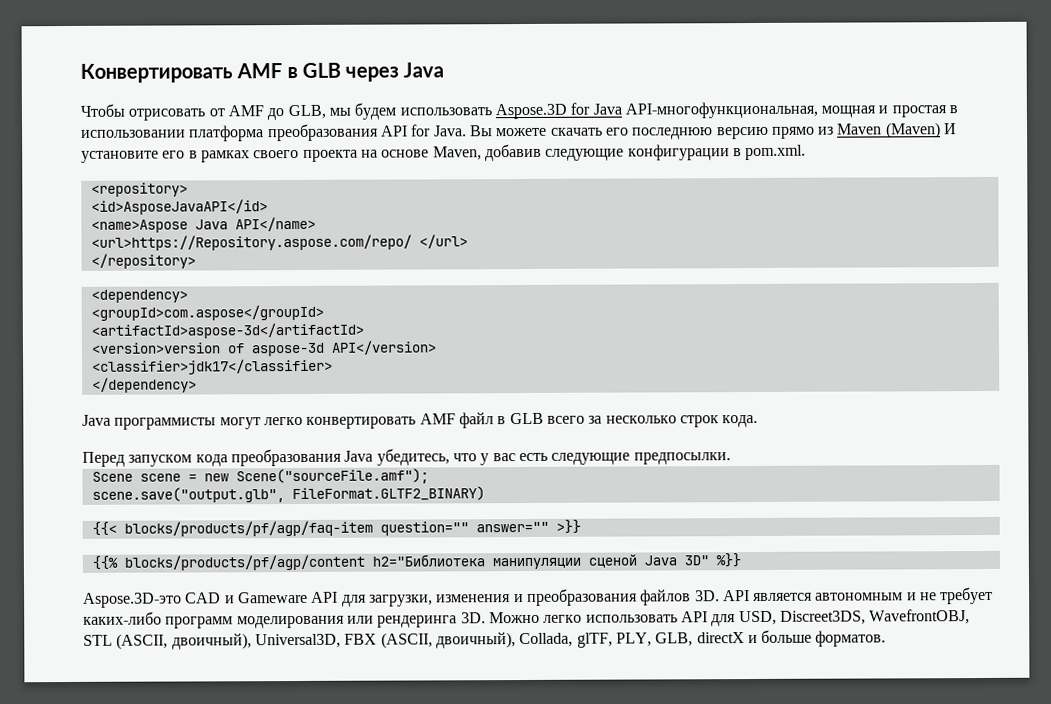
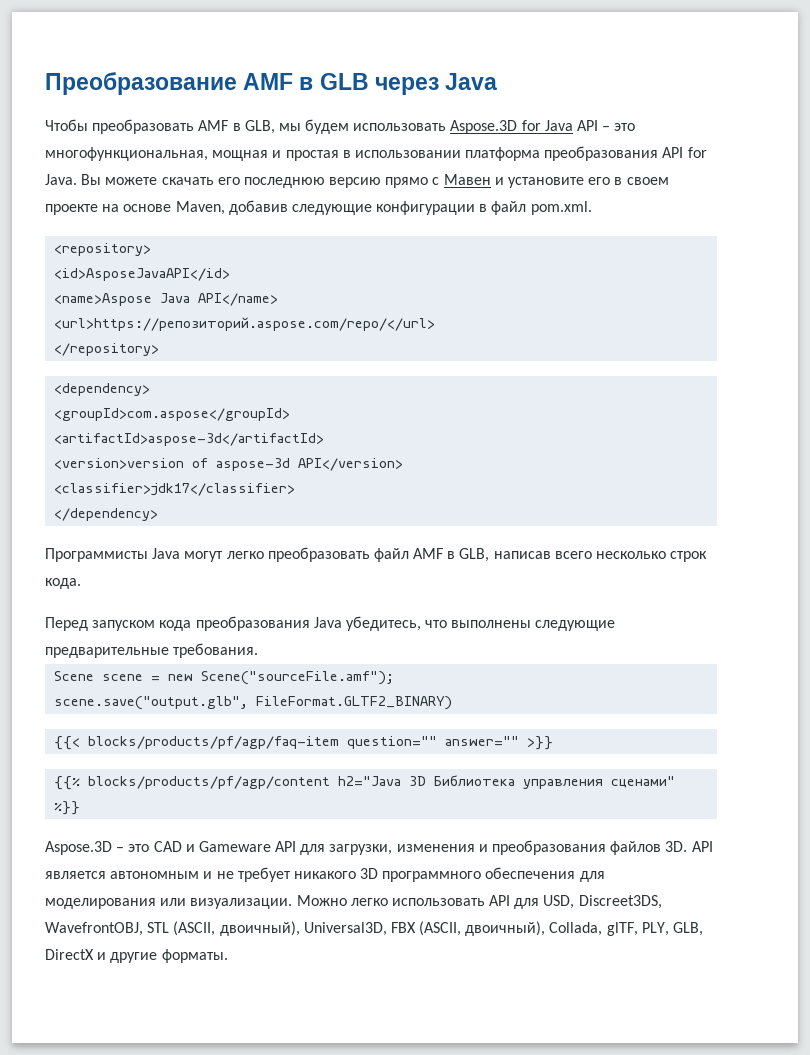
[80,63,233,83] Конвертировать -> [45,72,237,95] Преобразование
[128,105,285,121] отрисовать от AMF до -> [92,119,241,134] преобразовать AMF в
[624,101,818,119] API-многофункциональная, -> [577,120,636,131] [45,147,208,161] API – это многофункциональная,
[818,122,958,139] [81,149,358,163] из Maven (Maven) И установите его в рамках своего проекта -> [432,174,669,188] [45,204,98,215] с Мавен и установите его в своем проекте
(742, 152) none -> [491,201,527,215] файл
[90,234,468,251] <url>https://Repository.aspose.com/repo/ </url> -> [54,317,436,331] <url>https://репозиторий.aspose.com/repo/</url>
[82,412,603,430] Java программисты могут легко конвертировать AMF файл в GLB всего за -> [45,547,592,562] Программисты Java могут легко преобразовать файл AMF в GLB, написав всего
[480,452,731,466] у вас есть следующие предпосылки. -> [451,620,616,631] [45,643,259,658] выполнены следующие предварительные требования.
[371,553,741,570] [83,592,182,608] h2="Библиотека манипуляции сценой Java 3D" %}} // Aspose.3D-это -> [338,775,676,789] [54,801,81,815] [45,841,150,855] h2="Java 3D Библиотека управления сценами" %}} // Aspose.3D – это
[83,611,486,629] каких-либо программ моделирования или рендеринга 3D. -> [293,867,605,882] [45,898,293,909] никакого 3D программного обеспечения для моделирования или визуализации.
[696,629,887,647] directX и больше форматов. -> [45,949,228,963] DirectX и другие форматы.

